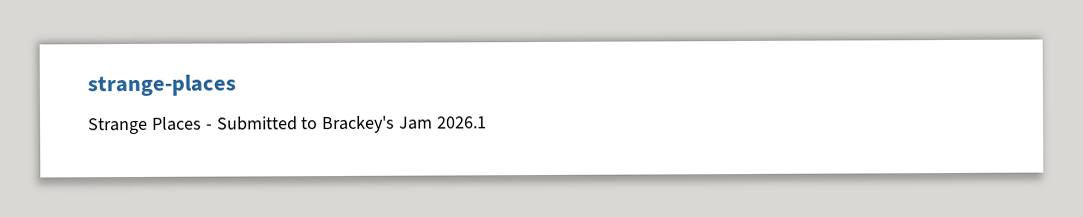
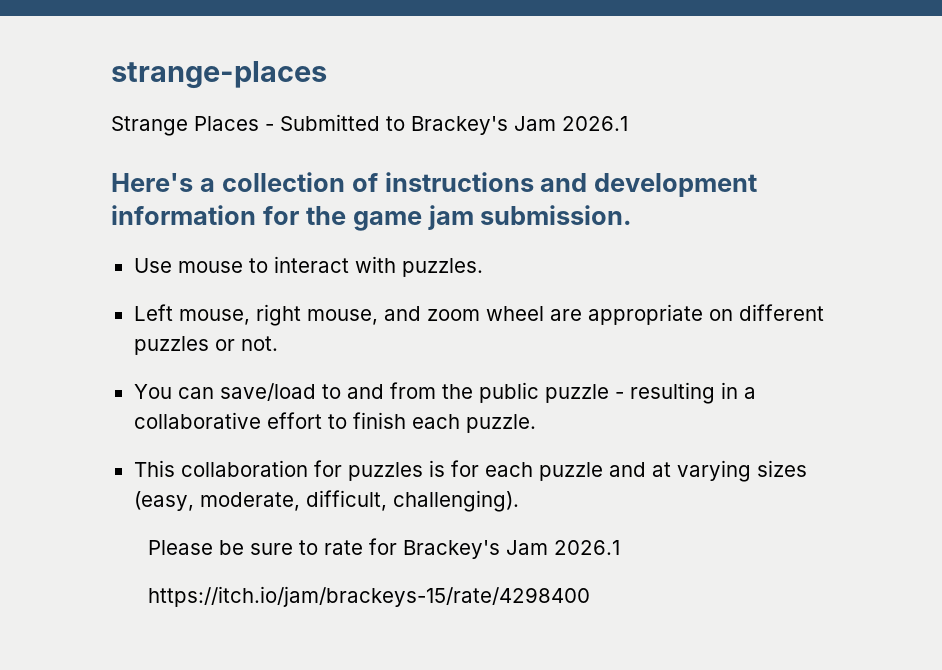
(488, 122) none -> [111,172,758,197] [111,205,633,231] [133,256,483,277] [133,304,824,326] [133,336,278,355] [133,382,756,404] [133,412,536,433] [133,460,807,482] [133,490,519,512] [147,538,620,559] [147,586,590,607] // Here's a collection of instructions and development information for the game jam submission. // Use mouse to interact with puzzles. // Left mouse, right mouse, and zoom wheel are appropriate on different puzzles or not. // You can save/load to and from the public puzzle - resulting in a collaborative effort to finish each puzzle. // This collaboration for puzzles is for each puzzle and at varying sizes (easy, moderate, difficult, challenging). // Please be sure to rate for Brackey's Jam 2026.1 // https://itch.io/jam/brackeys-15/rate/4298400

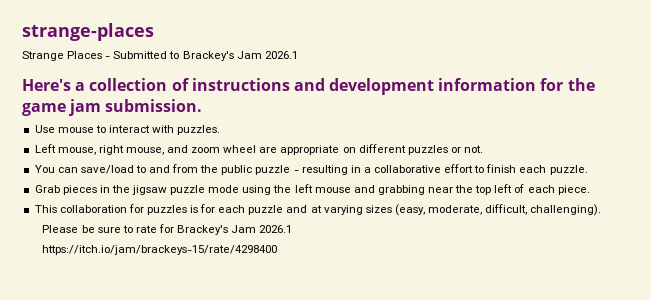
(536, 423) none -> [34,184,590,195] // Grab pieces in the jigsaw puzzle mode using the left mouse and grabbing near the top left of each piece.

